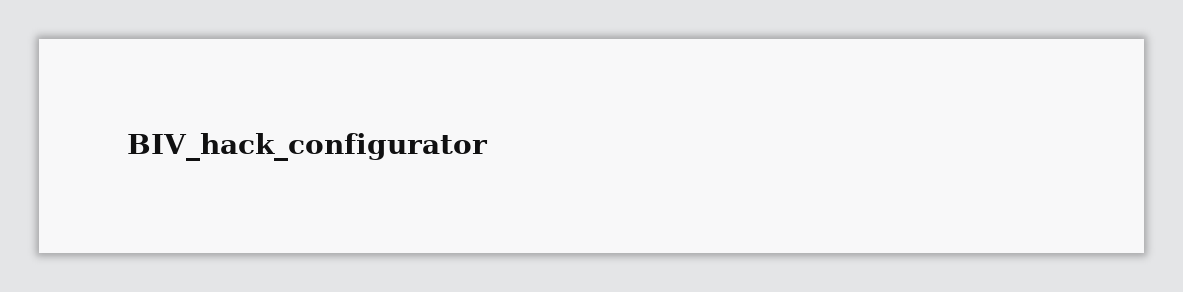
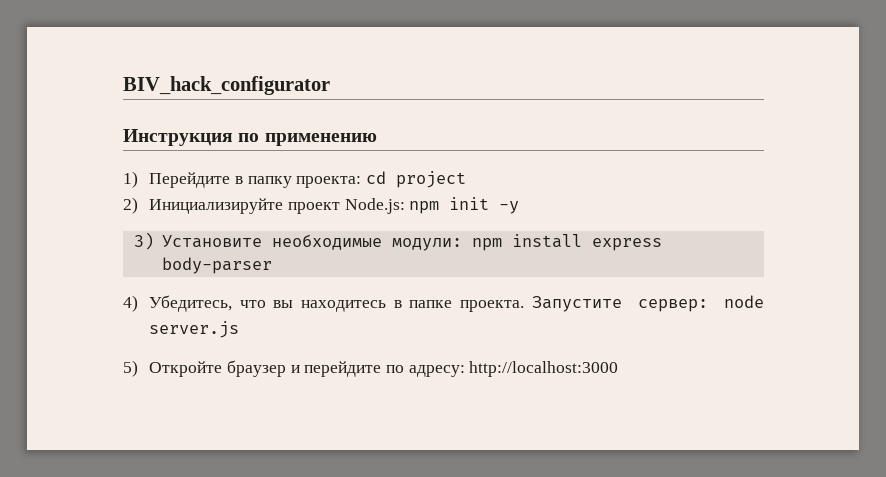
(488, 147) none -> [123,129,377,146] [123,171,466,188] [123,197,520,214] [133,232,663,251] [162,257,273,274] [123,295,764,312] [149,321,240,338] [123,360,619,377] // Инструкция по применению // 1) Перейдите в папку проекта: cd project // 2) Инициализируйте проект Node.js: npm init -y // 3) Установите необходимые модули: npm install express body-parser // 4) Убедитесь, что вы находитесь в папке проекта. Запустите сервер: node server.js // 5) Откройте браузер и перейдите по адресу: http://localhost:3000

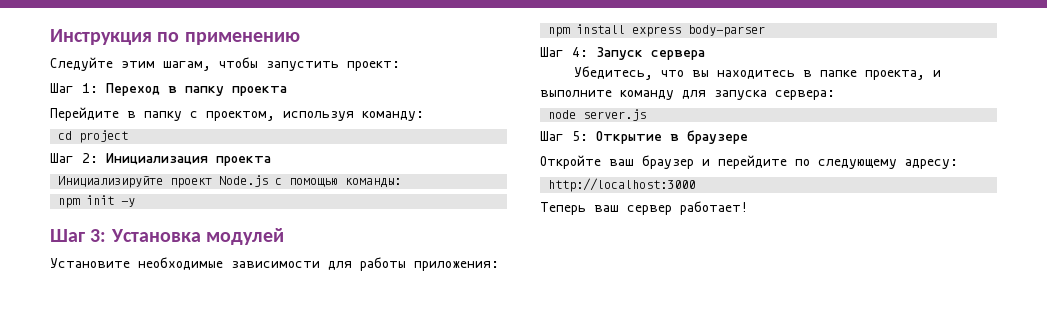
[123,76,330,95] BIV_hack_configurator // -> (50, 37) none
[123,171,466,188] [123,197,520,214] [133,232,463,251] 1) Перейдите в папку проекта: cd project // 2) Инициализируйте проект Node.js: npm init -y // 3) Установите необходимые модули: -> [50,57,400,71] [50,83,287,96] [50,107,424,121] [58,130,129,143] [50,153,271,166] [58,175,402,188] [58,195,136,208] [50,228,285,245] [50,257,499,271] Следуйте этим шагам, чтобы запустить проект: // Шаг 1: Переход в папку проекта // Перейдите в папку с проектом, используя команду: // cd project // Шаг 2: Инициализация проекта // Инициализируйте проект Node.js с помощью команды: // npm init -y // Шаг 3: Установка модулей // Установите необходимые зависимости для работы приложения: //
[123,295,138,312] 4) -> [540,47,705,60] Шаг 4: Запуск сервера //
[459,295,764,312] [149,321,240,338] [123,360,223,377] проекта. Запустите сервер: node server.js // 5) Откройте -> [865,70,942,80] [540,90,835,100] [548,109,647,121] [540,130,748,144] [540,155,634,169] проекта, и выполните команду для запуска сервера: // node server.js // Шаг 5: Открытие в браузере // Откройте ваш
(404, 369) none -> [818,159,897,169] следующему
(465, 371) none -> (958, 164) //
(619, 369) none -> [540,201,748,215] // Теперь ваш сервер работает!

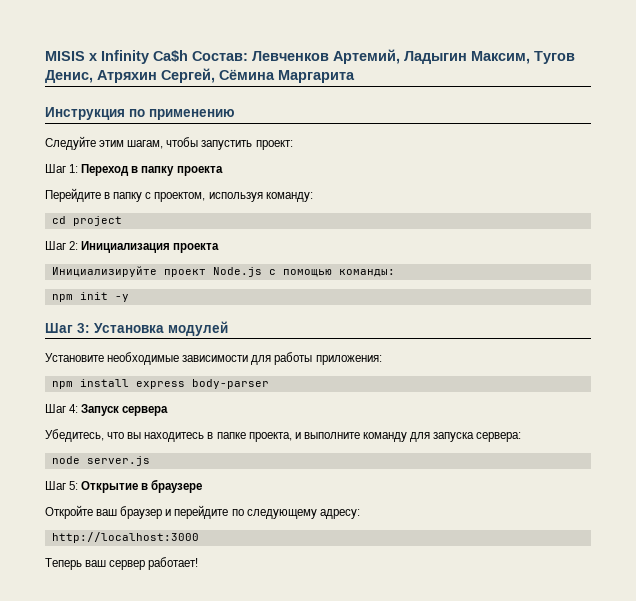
(50, 37) none -> [45,49,575,64] [45,68,355,83] MISIS x Infinity Ca$h Состав: Левченков Артемий, Ладыгин Максим, Тугов Денис, Атряхин Сергей, Сёмина Маргарита //

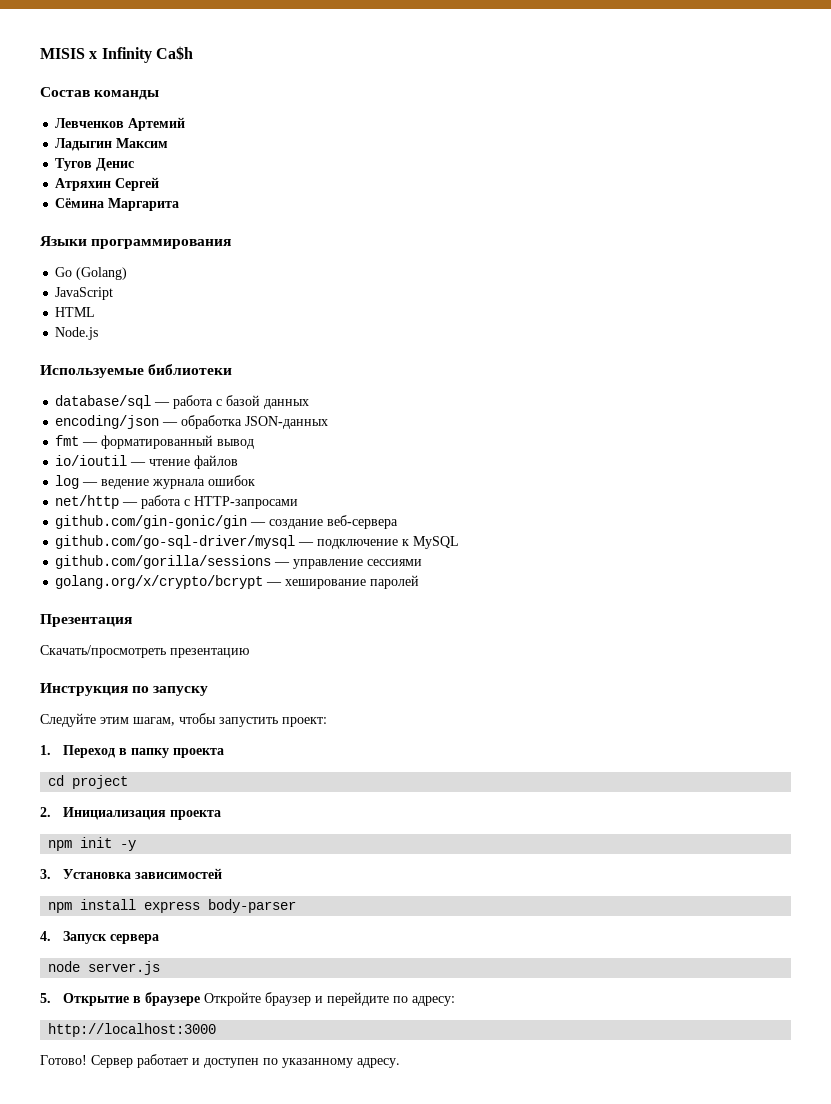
[192,49,575,64] [45,68,355,83] Состав: Левченков Артемий, Ладыгин Максим, Тугов Денис, Атряхин Сергей, Сёмина Маргарита -> [40,87,160,100] [55,117,186,131] [55,138,169,151] [55,158,135,171] [55,177,160,191] [55,198,180,211] [40,236,232,249] [55,267,128,280] [55,287,114,300] [55,307,96,317] [55,327,99,340] [40,364,233,378] [55,395,310,409] [55,415,329,429] [55,435,255,449] [55,455,239,469] [55,475,256,489] [55,495,299,509] [55,515,399,529] [55,535,460,549] [55,555,423,569] [55,575,420,589] [40,614,132,627] [40,645,249,658] // Состав команды // Левченков Артемий // Ладыгин Максим // Тугов Денис // Атряхин Сергей // Сёмина Маргарита // Языки программирования // Go (Golang) // JavaScript // HTML // Node.js // Используемые библиотеки // database/sql — работа с базой данных // encoding/json — обработка JSON-данных // fmt — форматированный вывод // io/ioutil — чтение файлов // log — ведение журнала ошибок // net/http — работа с HTTP-запросами // github.com/gin-gonic/gin — создание веб-сервера // github.com/go-sql-driver/mysql — подключение к MySQL // github.com/gorilla/sessions — управление сессиями // golang.org/x/crypto/bcrypt — хеширование паролей // Презентация // Скачать/просмотреть презентацию
[149,109,235,120] применению -> [153,686,209,696] запуску
[45,164,79,173] Шаг 1: -> [40,745,51,755] 1.
[45,188,313,202] // Перейдите в папку с проектом, используя команду: -> (224, 753) none
[45,241,79,250] Шаг 2: -> [40,807,51,817] 2.
[51,266,395,277] [51,292,129,302] [45,321,228,336] [45,352,382,365] Инициализируйте проект Node.js с помощью команды: // npm init -y // Шаг 3: Установка модулей // Установите необходимые зависимости для работы приложения: -> [48,837,137,851] [40,868,222,879] npm init -y // 3. Установка зависимостей
[45,404,79,413] Шаг 4: -> [40,931,51,941] 4.
[45,429,522,442] // Убедитесь, что вы находитесь в папке проекта, и выполните команду для запуска сервера: -> (159, 939) none
[45,481,79,490] Шаг 5: -> [40,993,51,1003] 5.
[45,505,118,519] // Откройте ваш -> [203,992,261,1006] Откройте
[246,509,317,519] следующему -> (408, 999) none
[45,557,199,570] Теперь ваш сервер работает! -> [40,1054,400,1068] Готово! Сервер работает и доступен по указанному адресу.

